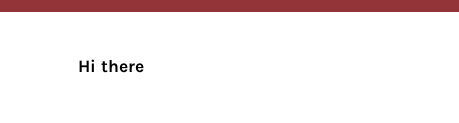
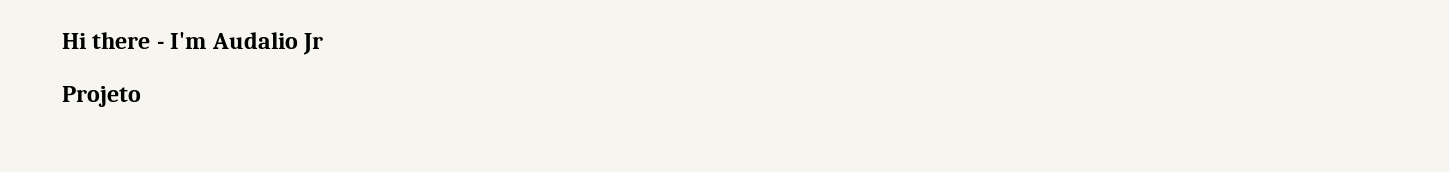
(144, 66) none -> [156,32,324,55] [62,86,141,107] - I'm Audalio Jr // Projeto

